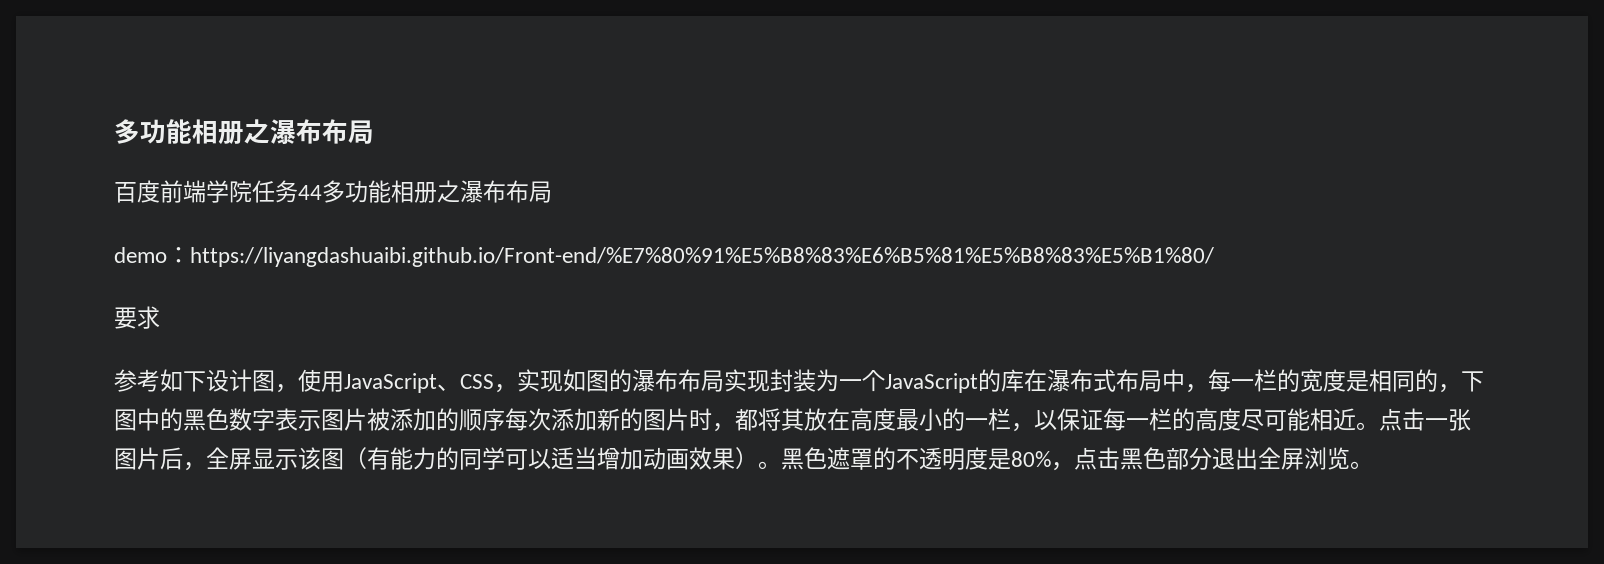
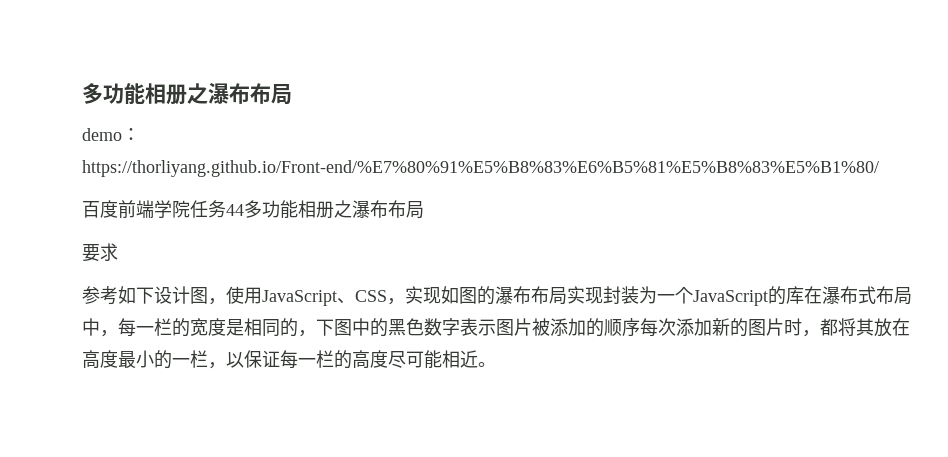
[114,119,374,145] 多功能相册之瀑布布局 -> [82,83,292,105] [82,128,140,141] [82,160,879,177] 多功能相册之瀑布布局 // demo：https://thorliyang.github.io/Front-end/%E7%80%91%E5%B8%83%E6%B5%81%E5%B8%83%E5%B1%80/
[114,247,1214,267] // demo：https://liyangdashuaibi.github.io/Front-end/%E7%80%91%E5%B8%83%E6%B5%81%E5%B8%83%E5%B1%80/ -> (424, 210) none
[1379,408,1471,431] [114,447,1373,471] 点击一张图片后，全屏显示该图（有能力的同学可以适当增加动画效果）。黑色遮罩的不透明度是80%，点击黑色部分退出全屏浏览。 -> (496, 364) none

